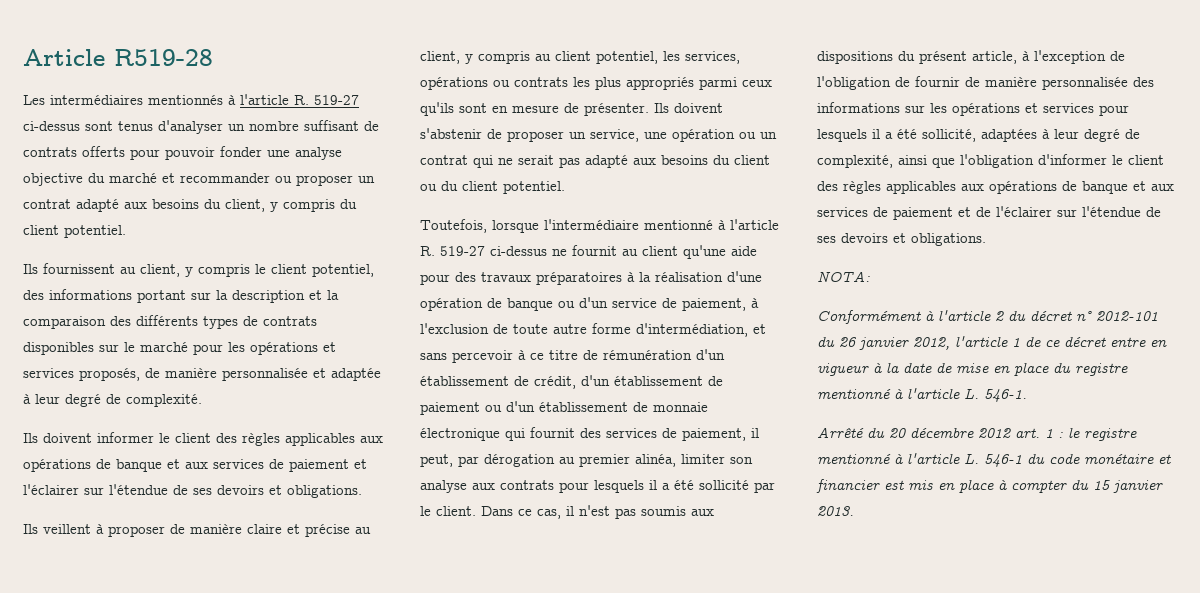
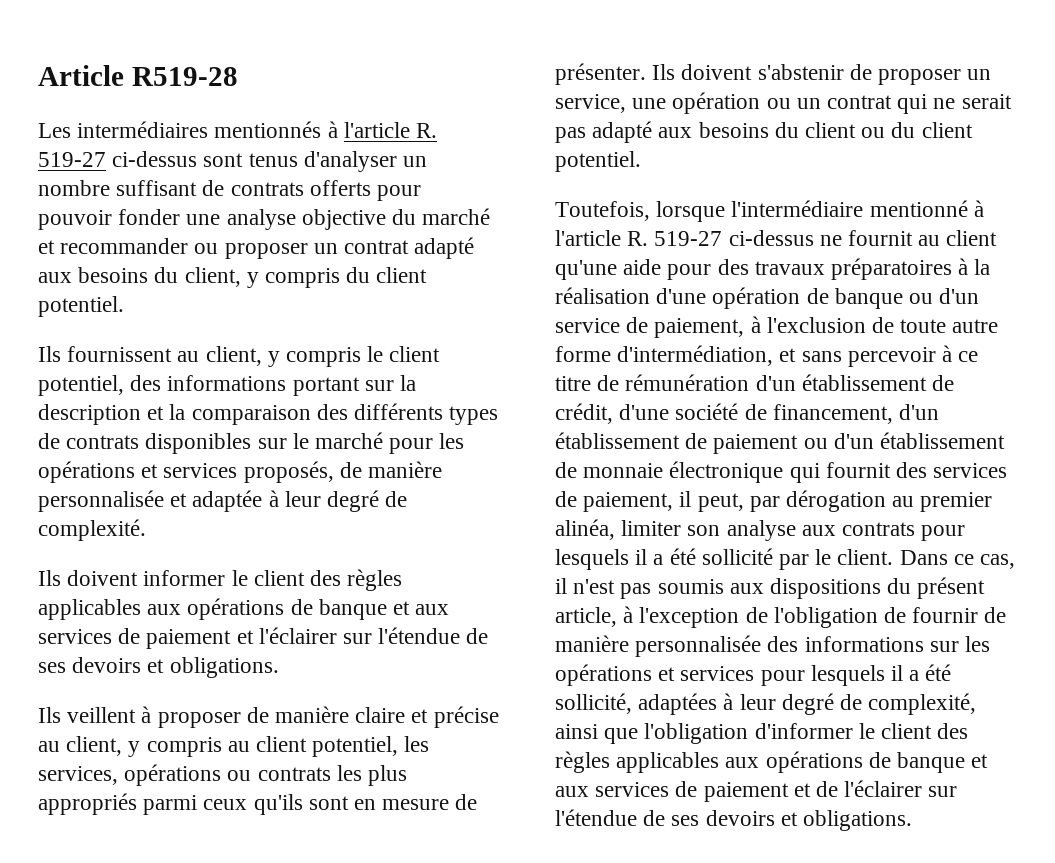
(576, 382) none -> [619,403,893,424] d'une société de financement,
[817,271,870,282] [817,310,1158,324] [817,336,1167,350] [817,362,1128,376] [817,388,1027,402] [817,427,1137,441] [817,453,1171,467] [816,479,1163,493] [817,506,854,516] // NOTA: // Conformément à l'article 2 du décret n° 2012-101 du 26 janvier 2012, l'article 1 de ce décret entre en vigueur à la date de mise en place du registre mentionné à l'article L. 546-1. // Arrêté du 20 décembre 2012 art. 1 : le registre mentionné à l'article L. 546-1 du code monétaire et financier est mis en place à compter du 15 janvier 2013. -> (913, 820) none

